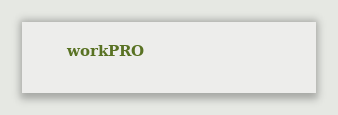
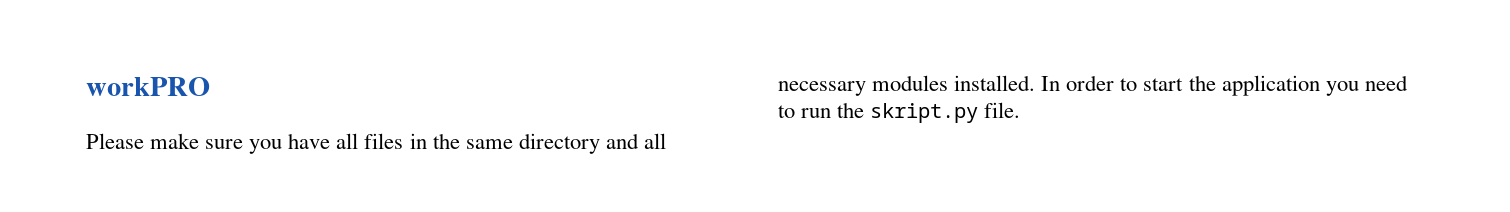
(144, 50) none -> [86,133,666,154] [778,75,1408,96] [778,102,1021,123] // Please make sure you have all files in the same directory and all necessary modules installed. In order to start the application you need to run the skript.py file.

